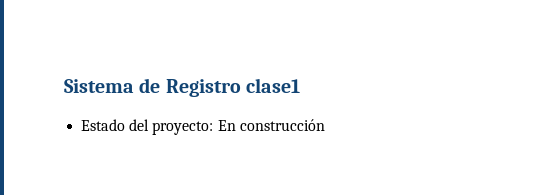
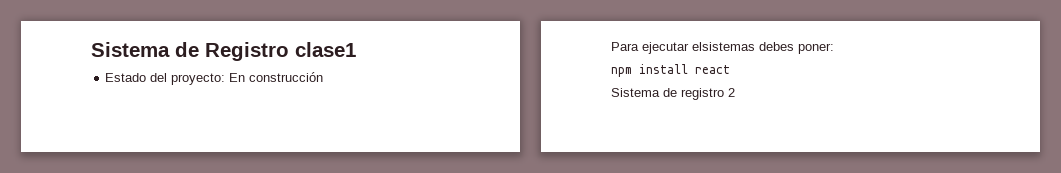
(325, 125) none -> [611,42,834,54] [611,64,730,77] [611,88,735,100] // Para ejecutar elsistemas debes poner: // npm install react // Sistema de registro 2

